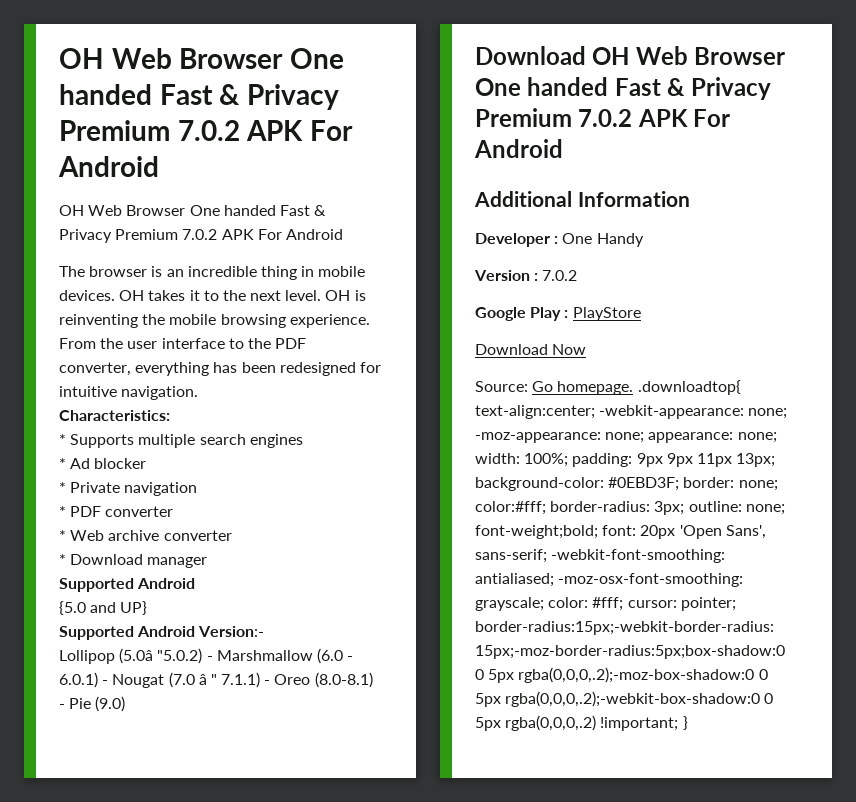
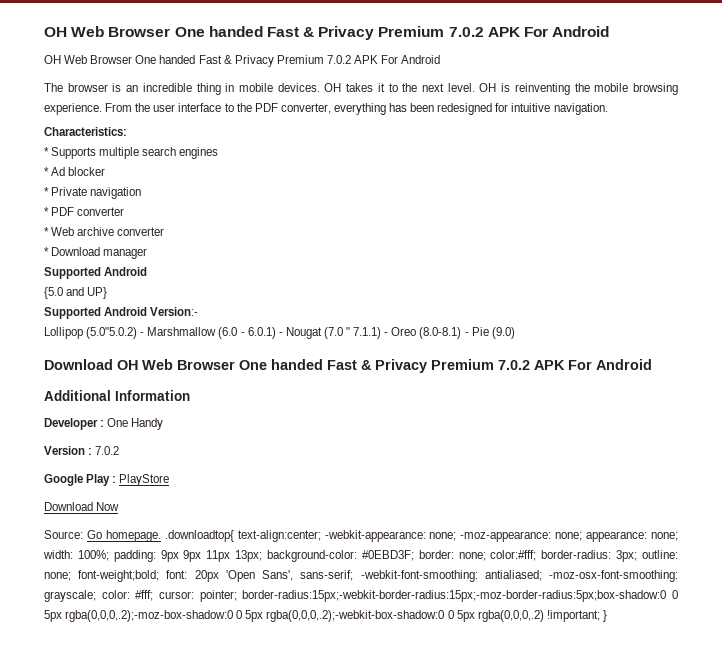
[119,648,203,664] (5.0â "5.0.2) -> [86,327,138,339] (5.0"5.0.2)
[198,674,207,685] â -> (343, 333) none

